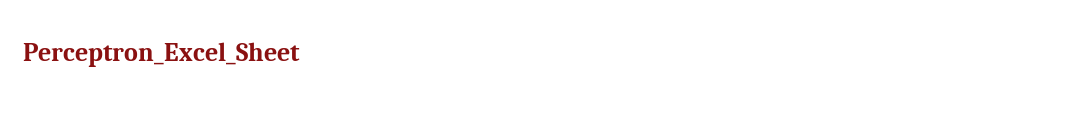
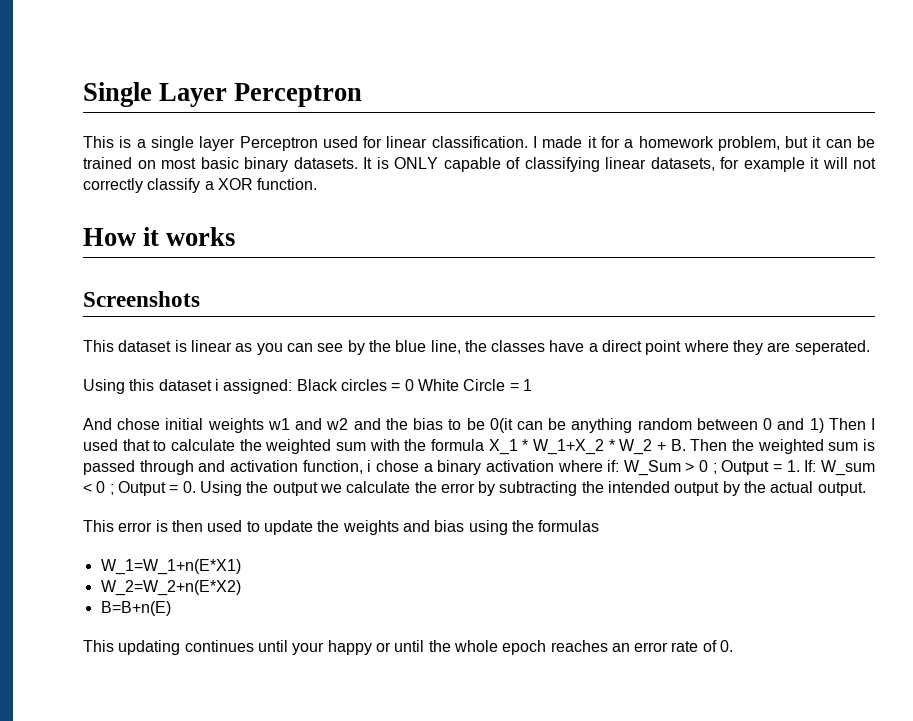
[23,42,300,67] Perceptron_Excel_Sheet -> [83,82,363,107] [83,136,875,151] [83,157,876,172] [83,178,318,193] [83,227,236,246] [83,291,200,307] [83,340,870,355] [83,379,532,394] [83,418,876,433] [83,439,875,455] [83,460,875,476] [83,481,866,496] [83,520,600,535] [100,559,241,575] [100,580,241,596] [100,601,171,616] [83,640,734,655] Single Layer Perceptron // This is a single layer Perceptron used for linear classification. I made it for a homework problem, but it can be trained on most basic binary datasets. It is ONLY capable of classifying linear datasets, for example it will not correctly classify a XOR function. // How it works // Screenshots // This dataset is linear as you can see by the blue line, the classes have a direct point where they are seperated. // Using this dataset i assigned: Black circles = 0 White Circle = 1 // And chose initial weights w1 and w2 and the bias to be 0(it can be anything random between 0 and 1) Then I used that to calculate the weighted sum with the formula X_1 * W_1+X_2 * W_2 + B. Then the weighted sum is passed through and activation function, i chose a binary activation where if: W_Sum > 0 ; Output = 1. If: W_sum < 0 ; Output = 0. Using the output we calculate the error by subtracting the intended output by the actual output. // This error is then used to update the weights and bias using the formulas // W_1=W_1+n(E*X1) // W_2=W_2+n(E*X2) // B=B+n(E) // This updating continues until your happy or until the whole epoch reaches an error rate of 0.

